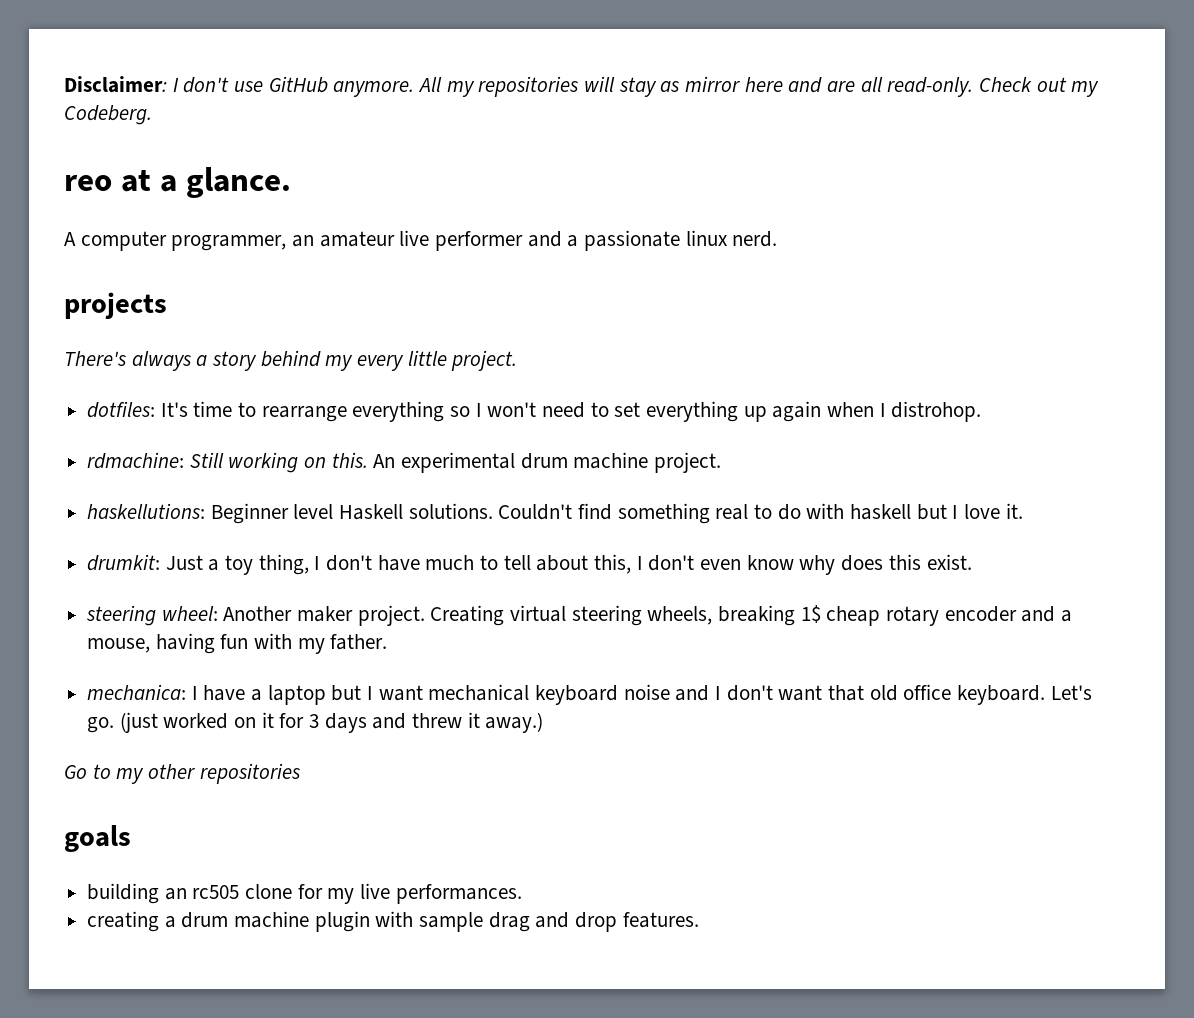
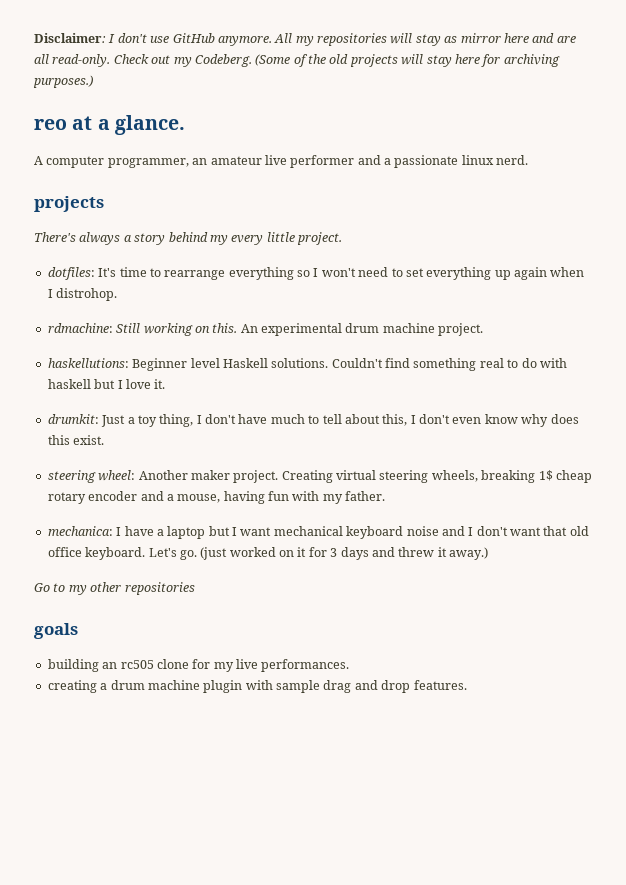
(152, 115) none -> [255,54,560,67] [33,75,93,88] (Some of the old projects will stay here for archiving purposes.)

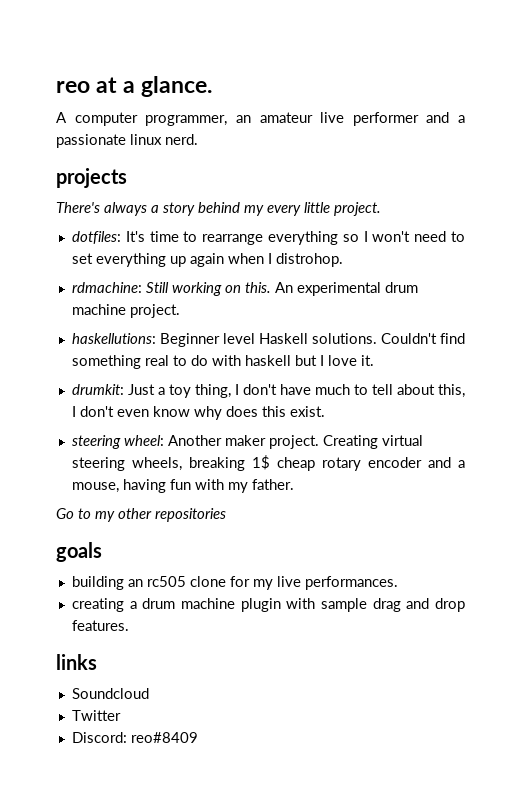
[34,33,576,46] [34,54,560,67] [33,75,93,88] Disclaimer: I don't use GitHub anymore. All my repositories will stay as mirror here and are all read-only. Check out my Codeberg. (Some of the old projects will stay here for archiving purposes.) // -> (56, 87) none
[47,526,589,539] [47,547,488,560] // mechanica: I have a laptop but I want mechanical keyboard noise and I don't want that old office keyboard. Let's go. (just worked on it for 3 days and threw it away.) -> (294, 484) none
(467, 685) none -> [56,654,97,670] [71,688,149,699] [71,710,121,721] [71,732,198,743] // links // Soundcloud // Twitter // Discord: reo#8409

